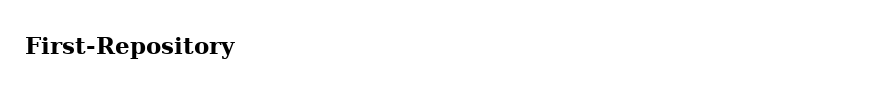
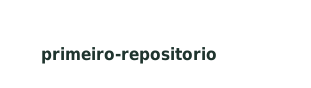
[25,37,235,59] First-Repository -> [41,47,217,64] primeiro-repositorio

